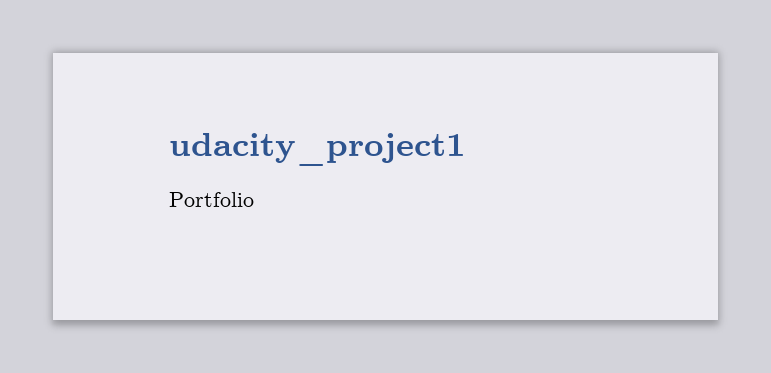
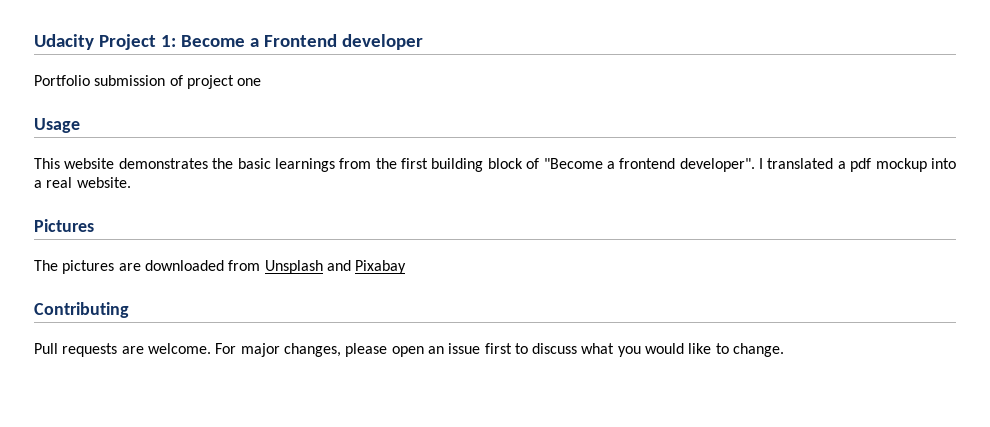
[169,133,466,166] [169,192,254,207] udacity_project1 // Portfolio -> [34,34,423,50] [34,75,262,89] [34,118,80,133] [34,158,957,172] [34,177,131,188] [34,219,94,232] [34,260,407,274] [34,302,129,318] [34,343,785,357] Udacity Project 1: Become a Frontend developer // Portfolio submission of project one // Usage // This website demonstrates the basic learnings from the first building block of "Become a frontend developer". I translated a pdf mockup into a real website. // Pictures // The pictures are downloaded from Unsplash and Pixabay // Contributing // Pull requests are welcome. For major changes, please open an issue first to discuss what you would like to change.

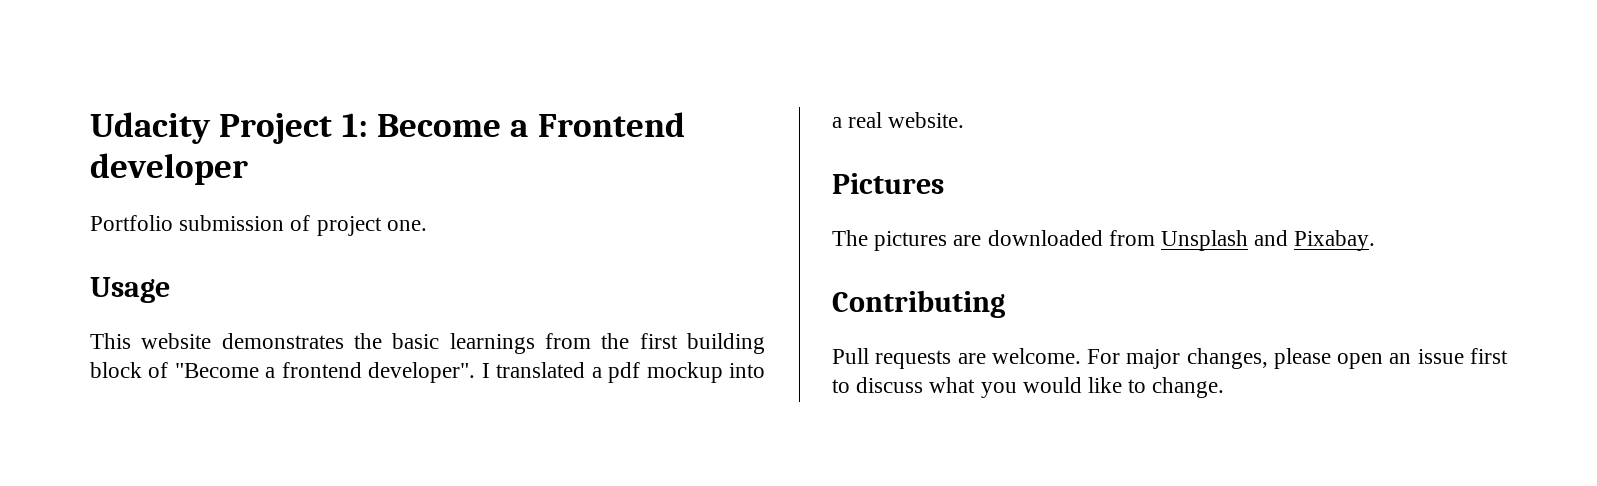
[237,78,262,86] one -> [386,220,427,231] one.
[355,260,407,274] Pixabay -> [1294,230,1376,251] Pixabay.

